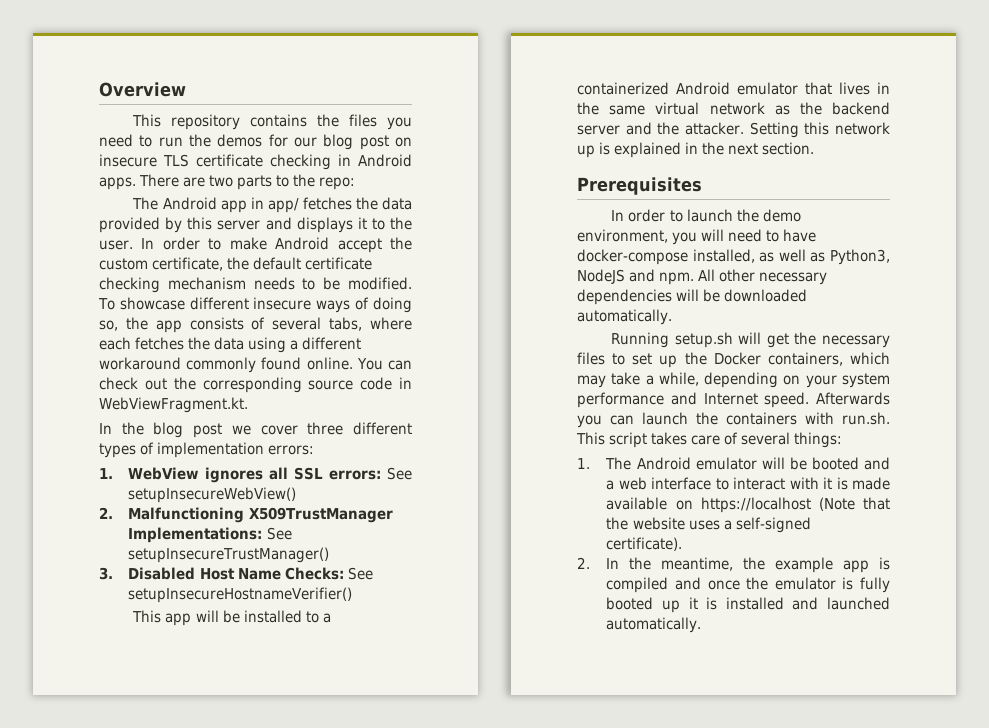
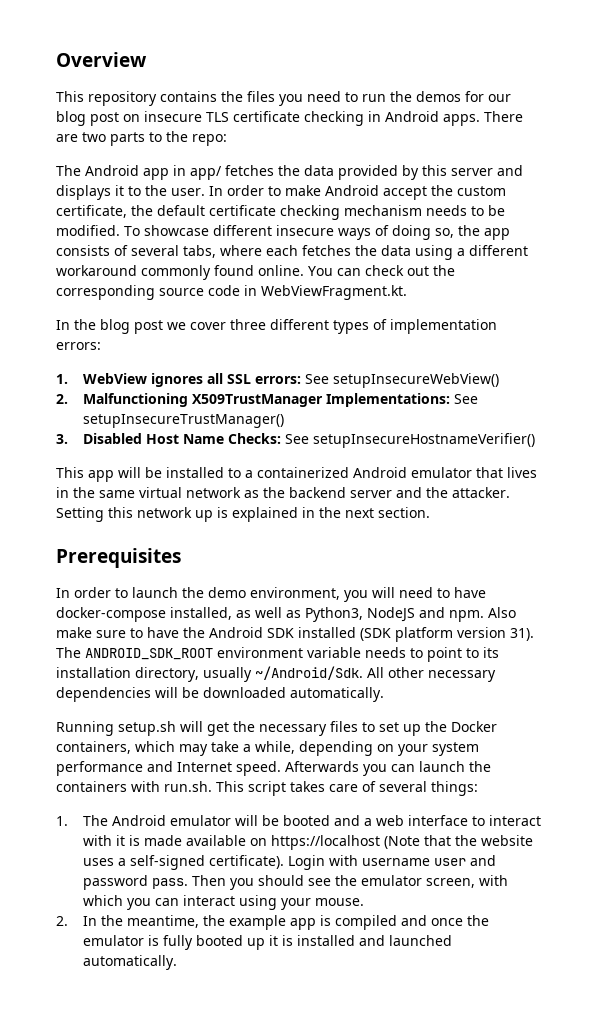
(695, 278) none -> [488,607,516,618] [56,627,534,642] [56,647,499,662] [56,666,363,682] Also make sure to have the Android SDK installed (SDK platform version 31). The ANDROID_SDK_ROOT environment variable needs to point to its installation directory, usually ~/Android/Sdk.
(683, 544) none -> [288,855,497,870] [83,875,509,890] [83,895,365,910] Login with username user and password pass. Then you should see the emulator screen, with which you can interact using your mouse.

